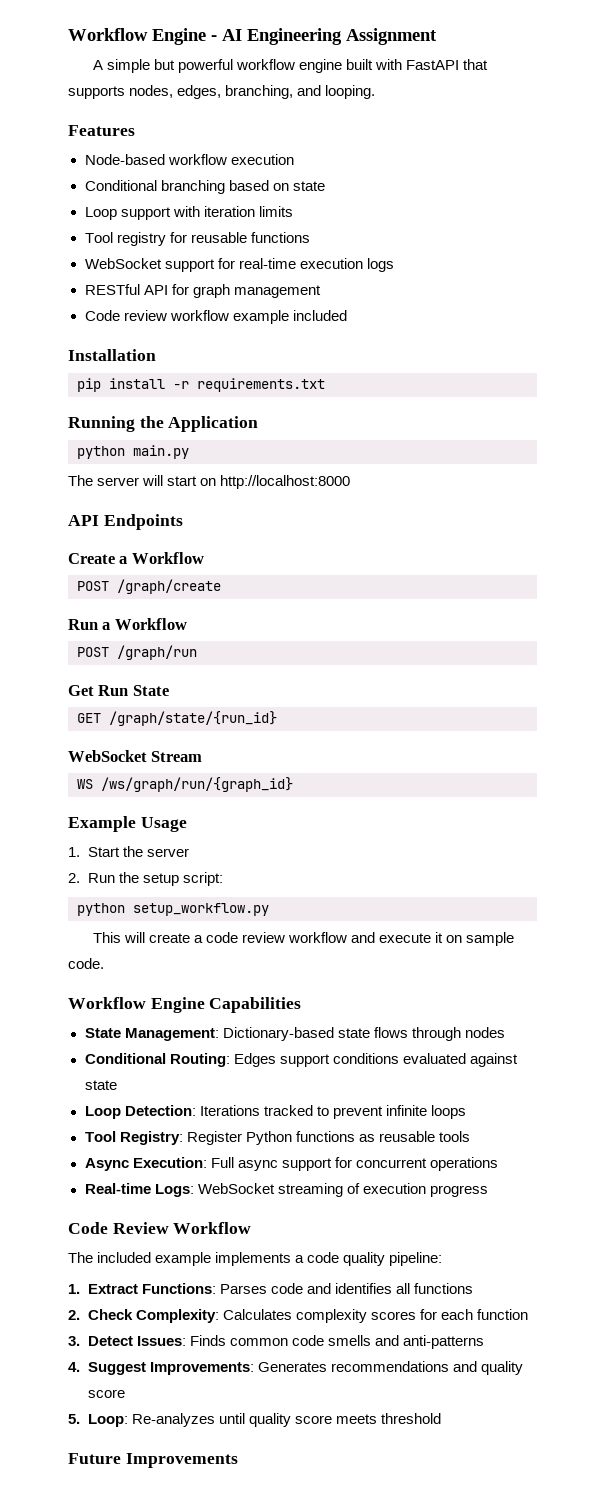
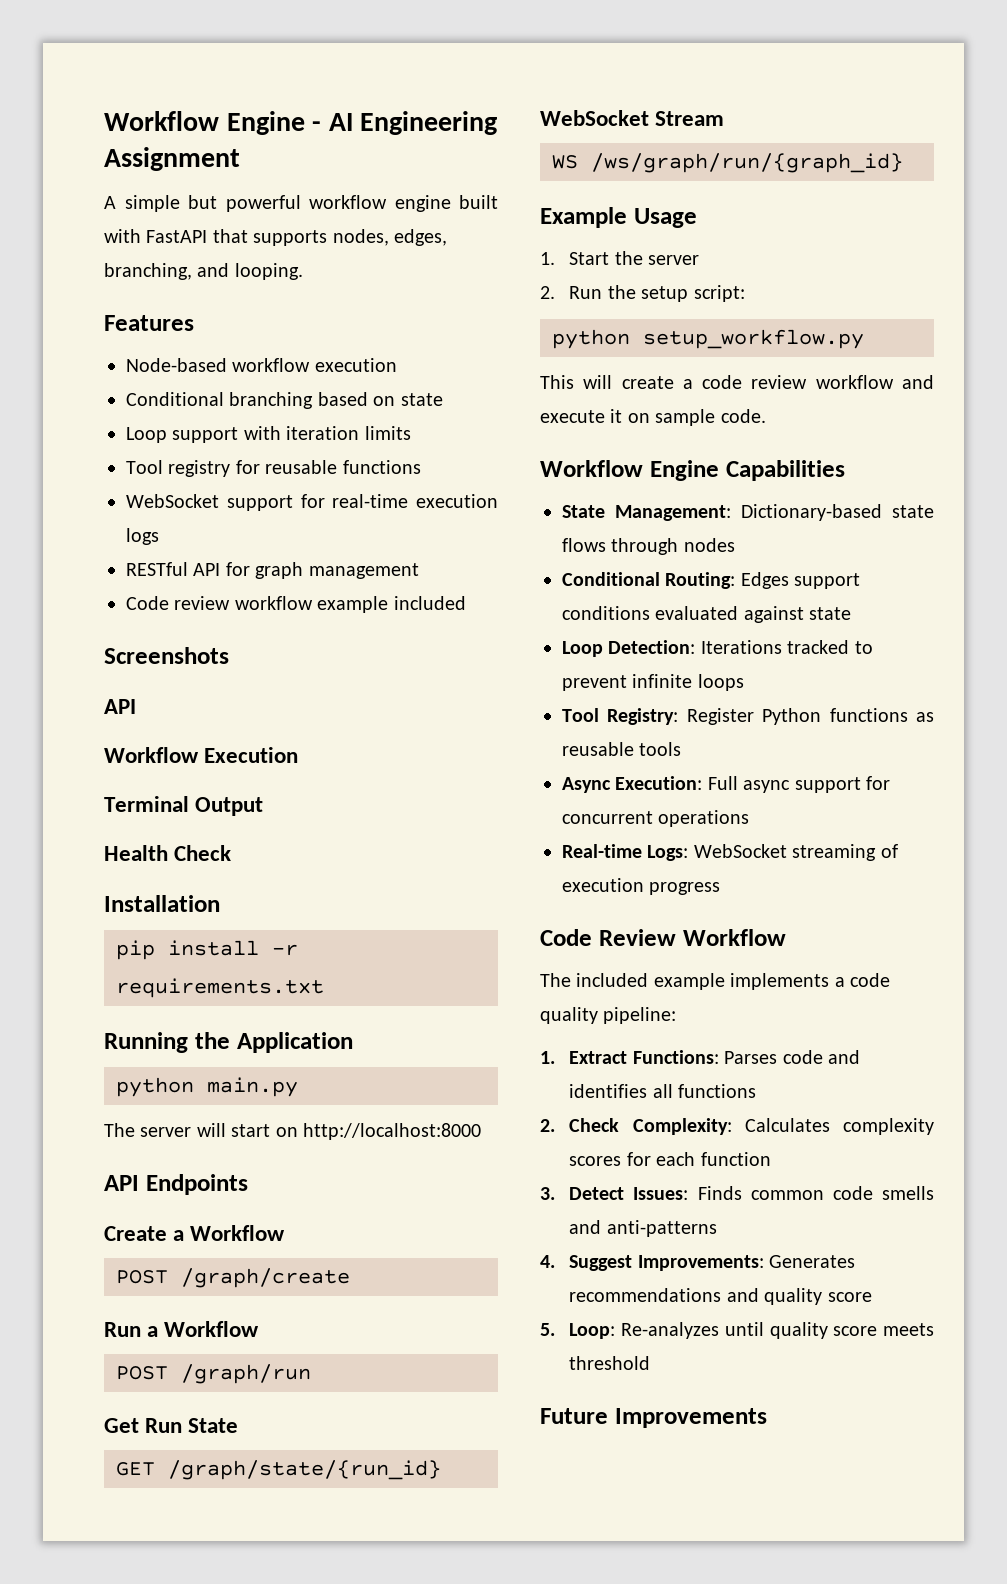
(347, 315) none -> [104,647,229,664] [104,699,136,714] [104,747,299,763] [104,796,264,816] [104,845,232,861] // Screenshots // API // Workflow Execution // Terminal Output // Health Check

